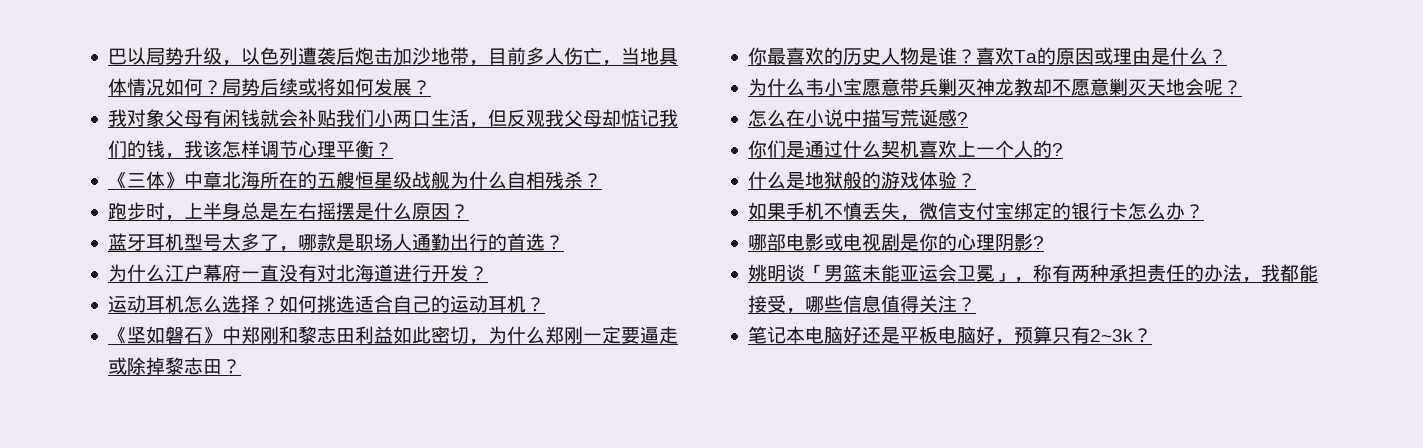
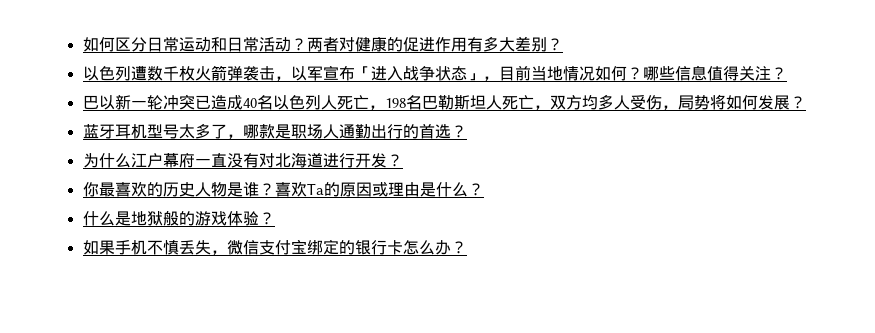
[107,47,678,66] [107,78,431,96] [107,109,678,128] [107,140,393,159] [107,171,602,189] [107,202,450,221] 巴以局势升级，以色列遭袭后炮击加沙地带，目前多人伤亡，当地具体情况如何？局势后续或将如何发展？ // 我对象父母有闲钱就会补贴我们小两口生活，但反观我父母却惦记我们的钱，我该怎样调节心理平衡？ // 《三体》中章北海所在的五艘恒星级战舰为什么自相残杀？ // 跑步时，上半身总是左右摇摆是什么原因 -> [82,36,563,52] [82,65,787,81] [82,94,790,110] 如何区分日常运动和日常活动？两者对健康的促进作用有多大差别？ // 以色列遭数千枚火箭弹袭击，以军宣布「进入战争状态」，目前当地情况如何？哪些信息值得关注？ // 巴以新一轮冲突已造成40名以色列人死亡，198名巴勒斯坦人死亡，双方均多人受伤，局势将如何发展
[107,295,545,313] [107,326,678,345] [107,357,241,375] // 运动耳机怎么选择？如何挑选适合自己的运动耳机？ // 《坚如磐石》中郑刚和黎志田利益如此密切，为什么郑刚一定要逼走或除掉黎志田？ -> (403, 160) none
[747,78,1242,96] [747,109,968,127] [747,140,1063,158] // 为什么韦小宝愿意带兵剿灭神龙教却不愿意剿灭天地会呢？ // 怎么在小说中描写荒诞感? // 你们是通过什么契机喜欢上一个人的? -> (484, 189) none
[747,233,1044,251] [747,264,1318,283] [747,295,976,314] [747,326,1152,345] // 哪部电影或电视剧是你的心理阴影? // 姚明谈「男篮未能亚运会卫冕」，称有两种承担责任的办法，我都能接受，哪些信息值得关注？ // 笔记本电脑好还是平板电脑好，预算只有2~3k？ -> (467, 247) none

